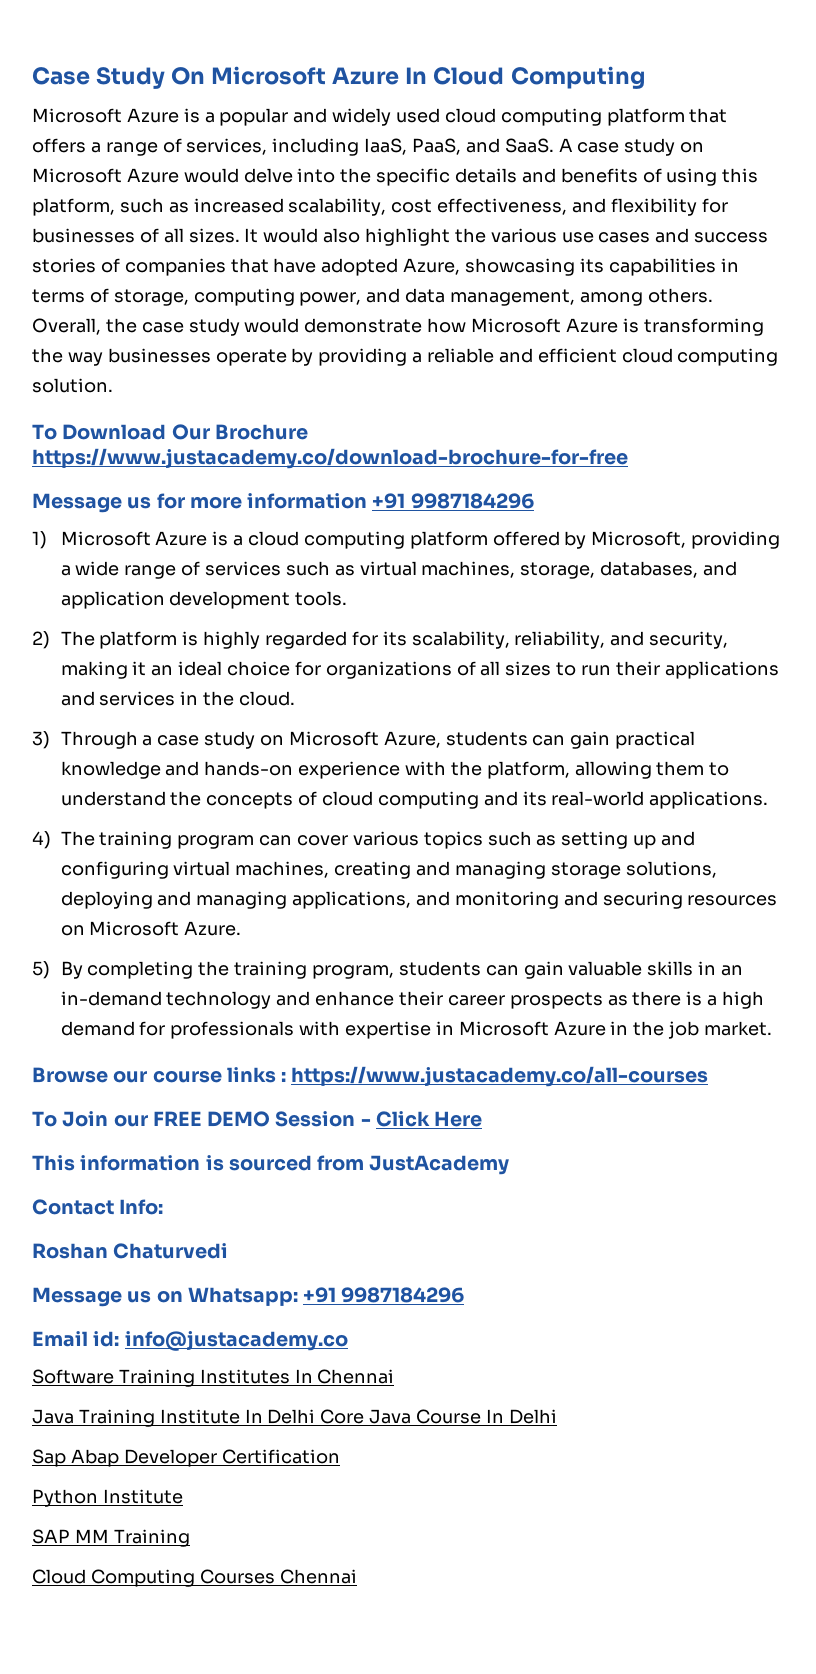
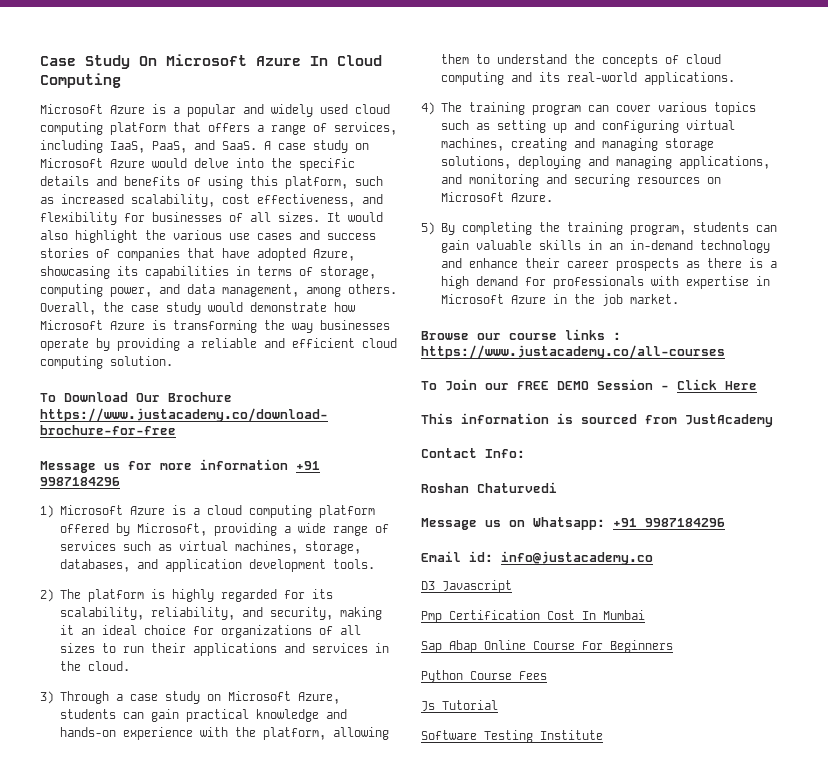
[32,1369,395,1387] [32,1409,557,1427] [32,1449,340,1467] [32,1489,183,1507] [32,1529,190,1547] [32,1569,357,1587] Software Training Institutes In Chennai // Java Training Institute In Delhi Core Java Course In Delhi // Sap Abap Developer Certification // Python Institute // SAP MM Training // Cloud Computing Courses Chennai -> [421,580,512,593] [421,610,645,623] [421,640,673,653] [421,670,547,683] [421,700,498,711] [421,730,603,743] D3 Javascript // Pmp Certification Cost In Mumbai // Sap Abap Online Course For Beginners // Python Course Fees // Js Tutorial // Software Testing Institute

